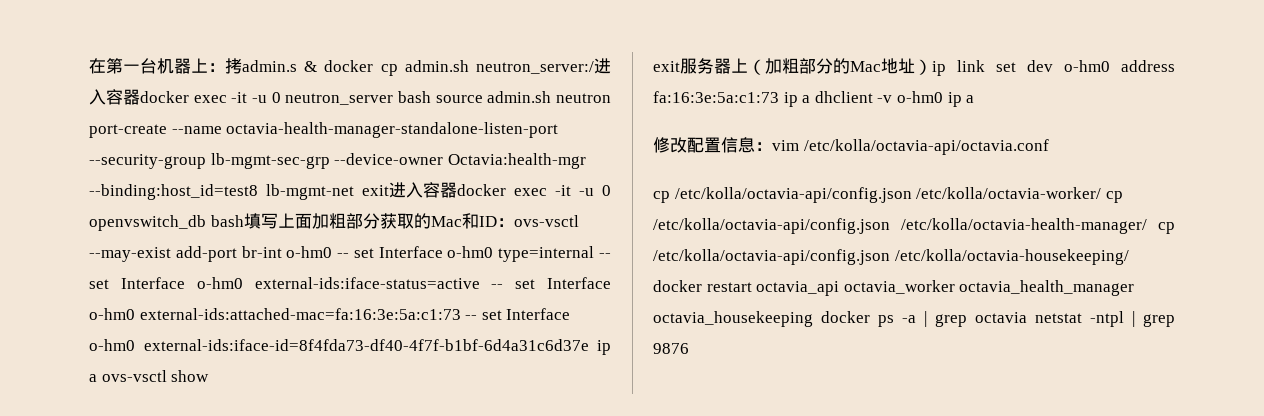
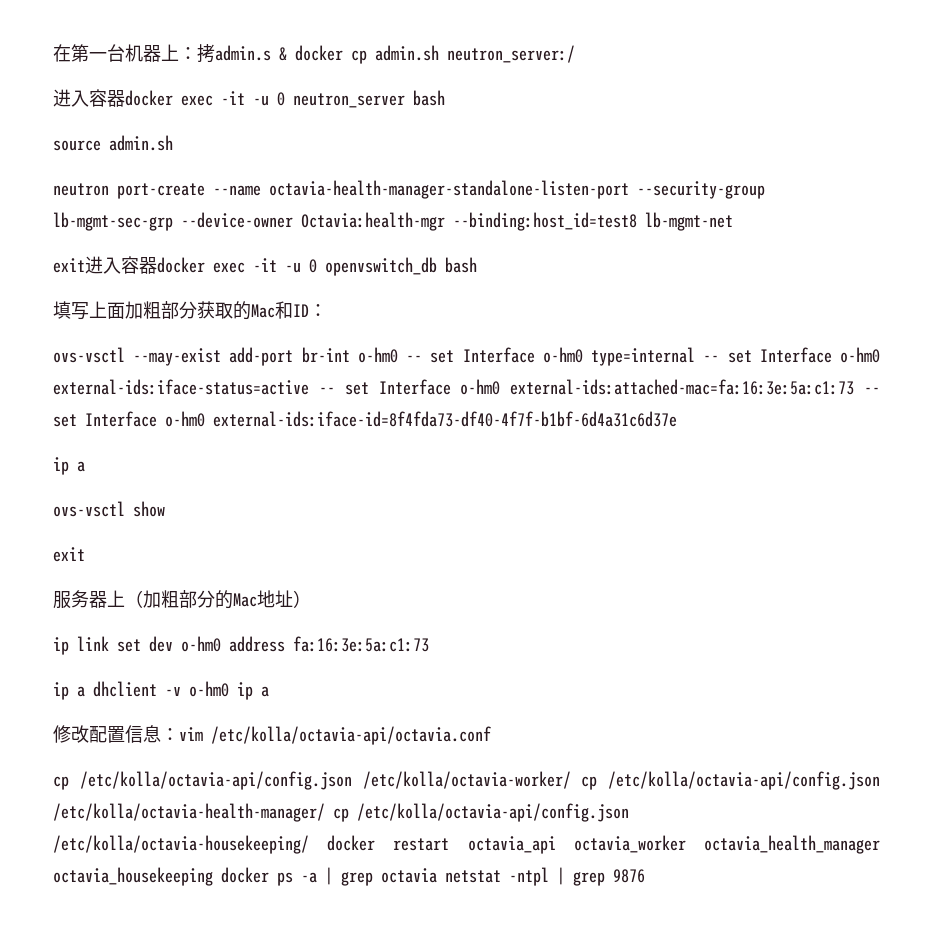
(594, 67) none -> (575, 54) //
(431, 97) none -> (445, 98) //
(552, 97) none -> (173, 143) //
(354, 192) none -> (733, 221) //
(244, 221) none -> (477, 265) //
(514, 222) none -> (327, 310) //
[597,340,611,355] [89,374,97,382] ip a -> [53,457,85,475] // ip a //
(680, 66) none -> (85, 554) //
(932, 67) none -> (311, 599) //
(779, 97) none -> (429, 644) //

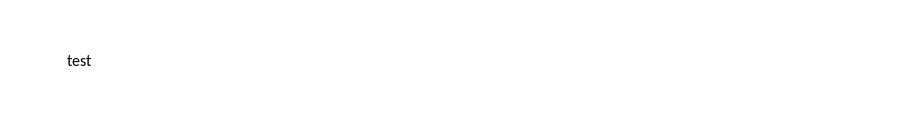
[53,44,575,64] [53,89,445,108] [53,135,173,151] [53,180,765,199] [53,212,733,231] [53,256,477,276] [53,301,327,320] [53,347,881,366] [53,379,880,395] [53,411,677,427] [53,457,85,475] [53,501,165,517] [53,547,85,562] [53,590,311,609] [53,636,429,655] [53,681,269,700] [53,725,491,745] [53,771,880,790] [53,803,629,822] [53,835,880,854] [53,867,645,886] 在第一台机器上：拷admin.s & docker cp admin.sh neutron_server:/ // 进入容器docker exec -it -u 0 neutron_server bash // source admin.sh // neutron port-create --name octavia-health-manager-standalone-listen-port --security-group lb-mgmt-sec-grp --device-owner Octavia:health-mgr --binding:host_id=test8 lb-mgmt-net // exit进入容器docker exec -it -u 0 openvswitch_db bash // 填写上面加粗部分获取的Mac和ID： // ovs-vsctl --may-exist add-port br-int o-hm0 -- set Interface o-hm0 type=internal -- set Interface o-hm0 external-ids:iface-status=active -- set Interface o-hm0 external-ids:attached-mac=fa:16:3e:5a:c1:73 -- set Interface o-hm0 external-ids:iface-id=8f4fda73-df40-4f7f-b1bf-6d4a31c6d37e // ip a // ovs-vsctl show // exit // 服务器上（加粗部分的Mac地址） // ip link set dev o-hm0 address fa:16:3e:5a:c1:73 // ip a dhclient -v o-hm0 ip a // 修改配置信息：vim /etc/kolla/octavia-api/octavia.conf // cp /etc/kolla/octavia-api/config.json /etc/kolla/octavia-worker/ cp /etc/kolla/octavia-api/config.json /etc/kolla/octavia-health-manager/ cp /etc/kolla/octavia-api/config.json /etc/kolla/octavia-housekeeping/ docker restart octavia_api octavia_worker octavia_health_manager octavia_housekeeping docker ps -a | grep octavia netstat -ntpl | grep 9876 -> [67,55,92,66] test

